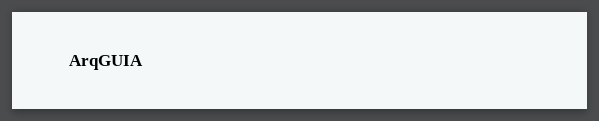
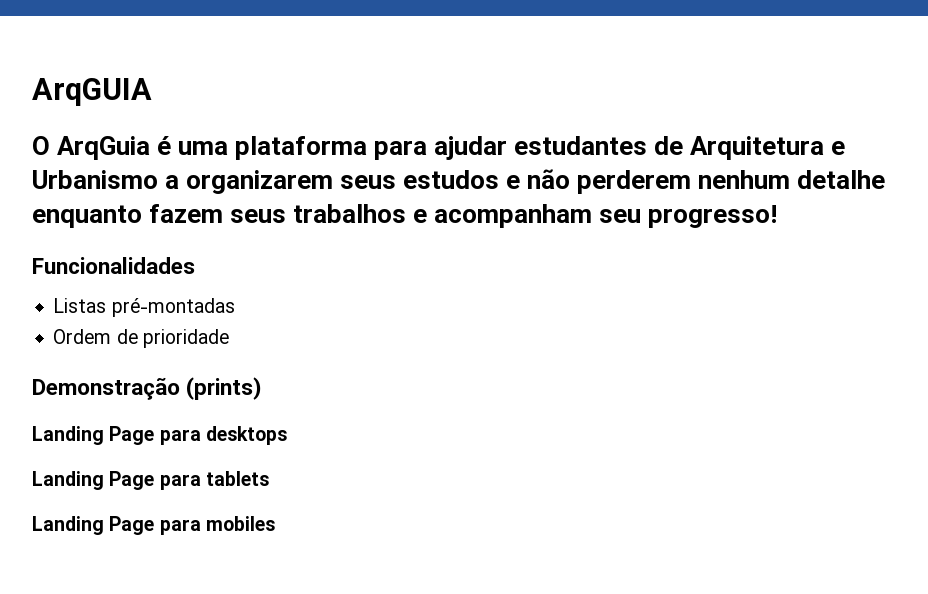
(143, 62) none -> [32,136,846,160] [32,169,886,194] [32,204,779,228] [32,257,195,274] [53,298,235,317] [53,329,229,348] [32,377,263,400] [32,426,287,445] [32,471,269,490] [32,516,275,535] // O ArqGuia é uma plataforma para ajudar estudantes de Arquitetura e Urbanismo a organizarem seus estudos e não perderem nenhum detalhe enquanto fazem seus trabalhos e acompanham seu progresso! // Funcionalidades // Listas pré-montadas // Ordem de prioridade // Demonstração (prints) // Landing Page para desktops // Landing Page para tablets // Landing Page para mobiles

